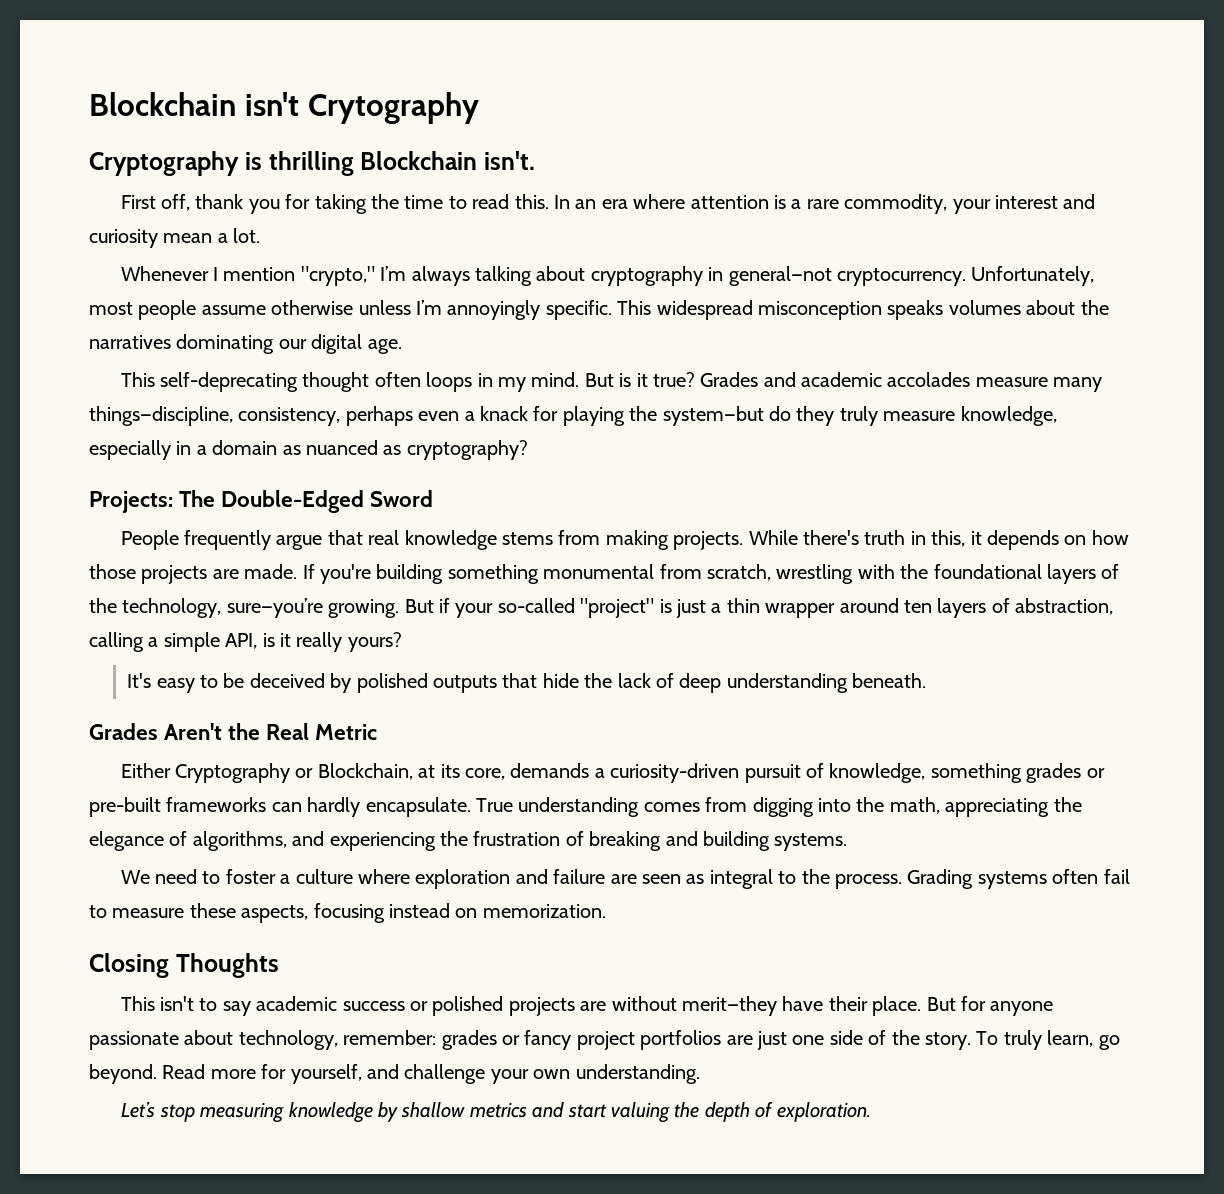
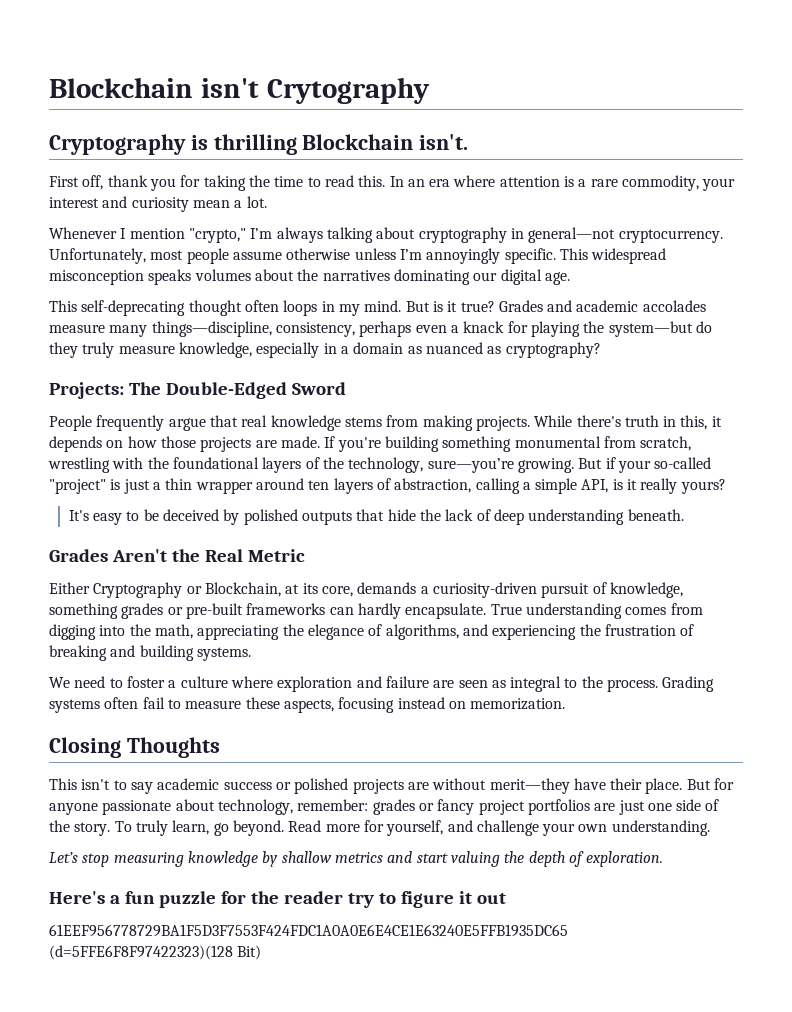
(871, 1112) none -> [49,891,506,908] [49,924,568,937] [49,945,262,960] // Here's a fun puzzle for the reader try to figure it out // 61EEF956778729BA1F5D3F7553F424FDC1A0A0E6E4CE1E63240E5FFB1935DC65 (d=5FFE6F8F97422323)(128 Bit)

